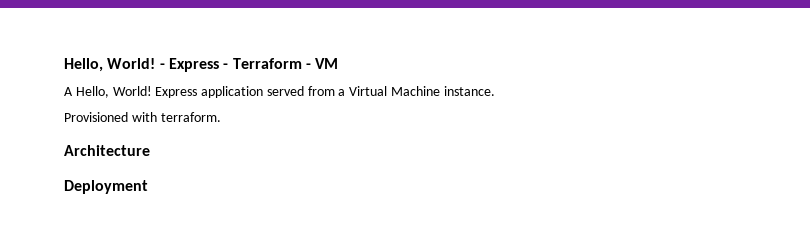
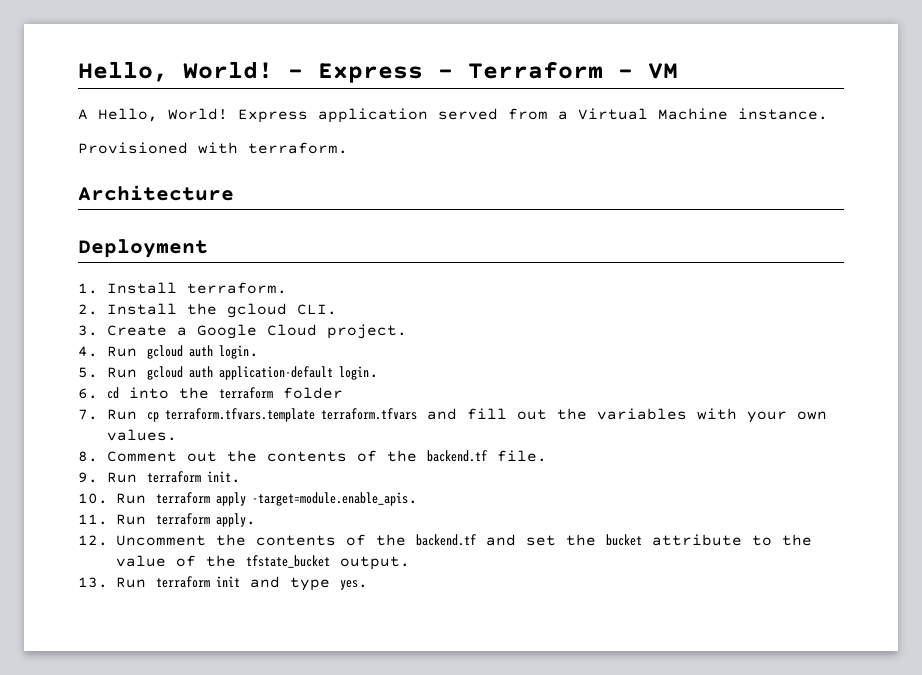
(148, 187) none -> [78,282,288,294] [78,303,338,318] [78,324,408,339] [78,345,260,359] [78,366,380,380] [78,387,344,399] [78,408,828,423] [107,429,178,441] [78,450,548,462] [78,471,242,483] [78,492,418,506] [78,513,256,527] [78,534,812,546] [116,555,410,570] [78,576,368,591] // 1. Install terraform. // 2. Install the gcloud CLI. // 3. Create a Google Cloud project. // 4. Run gcloud auth login. // 5. Run gcloud auth application-default login. // 6. cd into the terraform folder // 7. Run cp terraform.tfvars.template terraform.tfvars and fill out the variables with your own values. // 8. Comment out the contents of the backend.tf file. // 9. Run terraform init. // 10. Run terraform apply -target=module.enable_apis. // 11. Run terraform apply. // 12. Uncomment the contents of the backend.tf and set the bucket attribute to the value of the tfstate_bucket output. // 13. Run terraform init and type yes.

